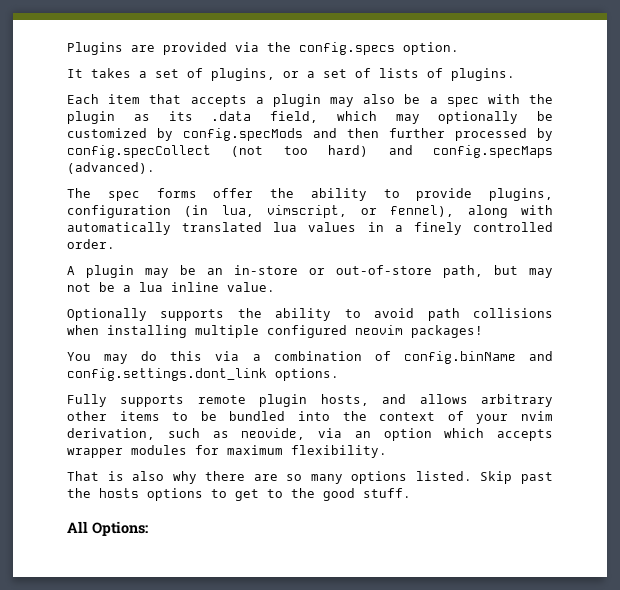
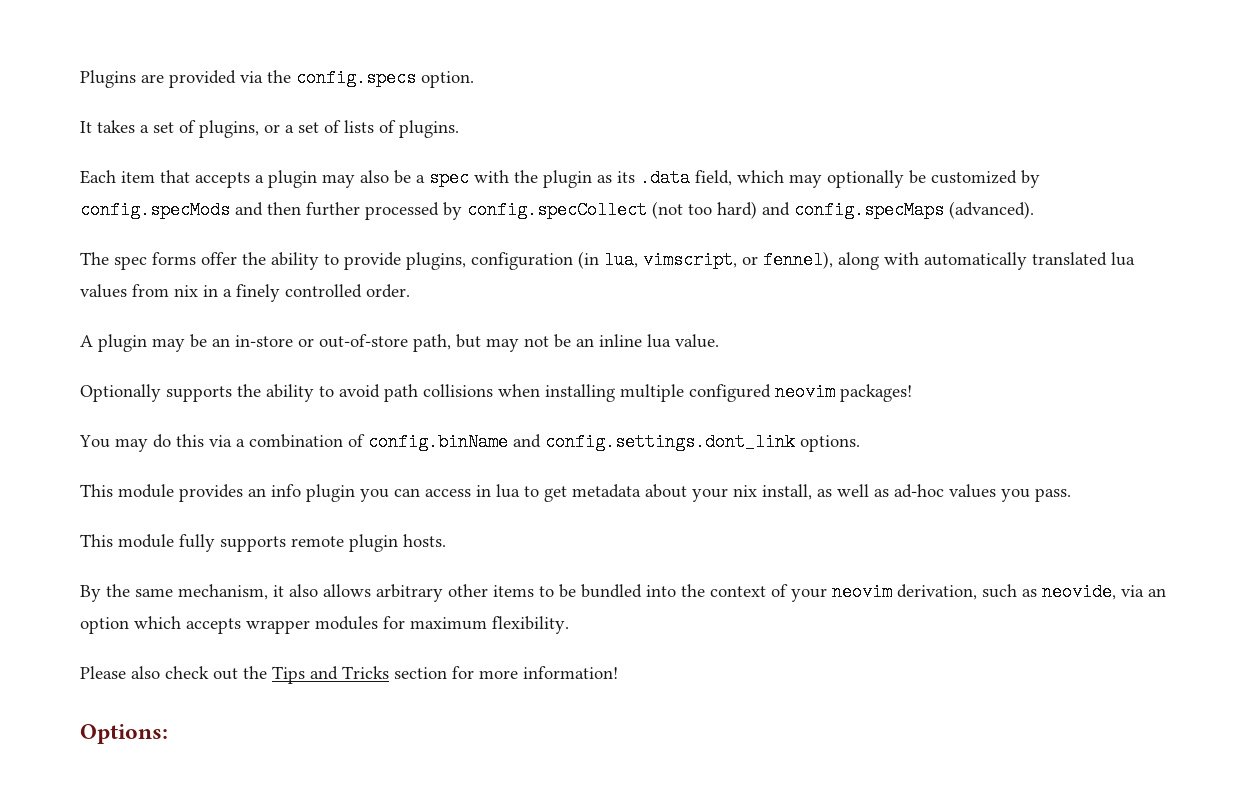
(357, 227) none -> [132,284,198,297] from nix
[123,282,219,292] a lua inline -> [576,334,671,348] an inline lua
[67,394,407,407] Fully supports remote plugin hosts, and -> [80,484,1071,502] [80,534,446,552] [80,584,318,602] This module provides an info plugin you can access in lua to get metadata about your nix install, as well as ad-hoc values you pass. // This module fully supports remote plugin hosts. // By the same mechanism, it also
[521,411,554,421] nvim -> [832,583,892,601] neovim
[67,471,553,484] [67,488,411,501] [67,521,88,533] That is also why there are so many options listed. Skip past the hosts options to get to the good stuff. // All -> [80,666,618,684] Please also check out the Tips and Tricks section for more information! //

